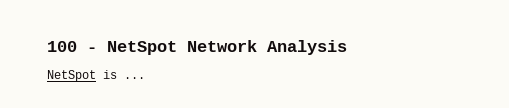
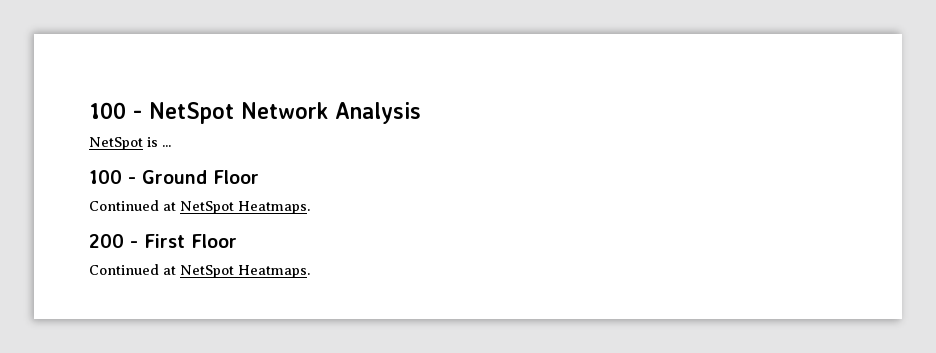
(145, 78) none -> [89,170,259,184] [89,200,310,214] [89,234,237,248] [89,264,310,278] // 100 - Ground Floor // Continued at NetSpot Heatmaps. // 200 - First Floor // Continued at NetSpot Heatmaps.

